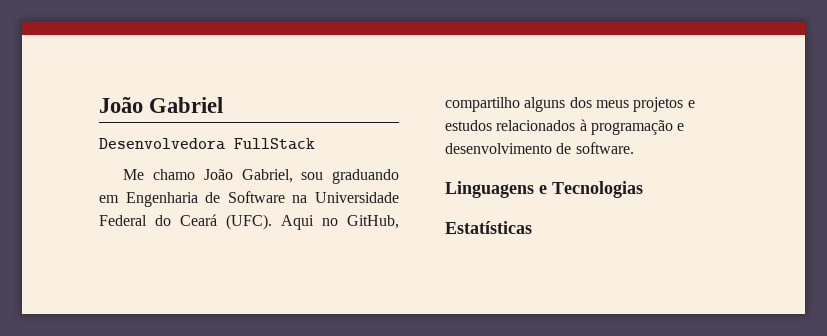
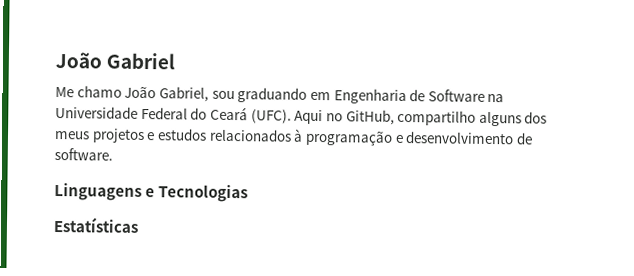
[99,138,315,150] // Desenvolvedora FullStack -> (176, 61) none

